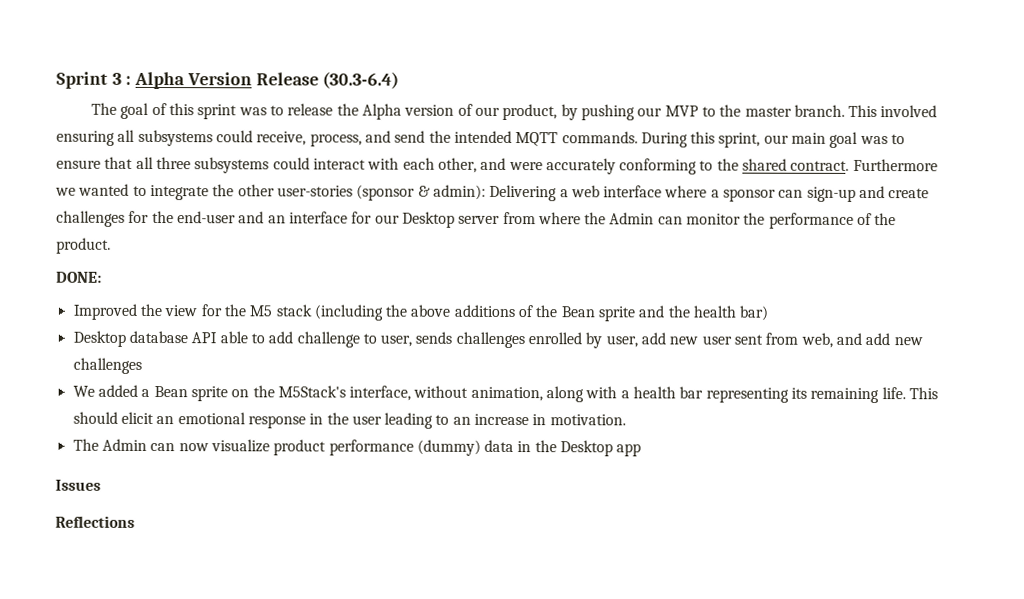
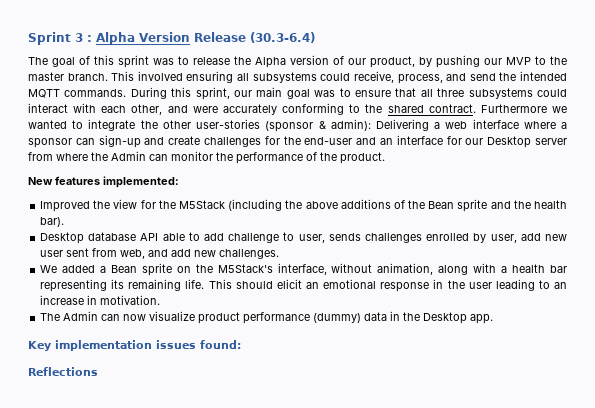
[56,271,102,283] DONE: -> [28,176,179,188] New features implemented:
[249,304,312,317] M5 stack -> [179,200,226,209] M5Stack
[739,305,769,321] bar) -> [40,217,65,227] bar).
[72,357,142,374] challenges -> [219,249,280,259] challenges.
[616,443,642,457] [55,479,101,491] app // Issues -> [470,314,494,324] [28,340,241,351] app. // Key implementation issues found:

